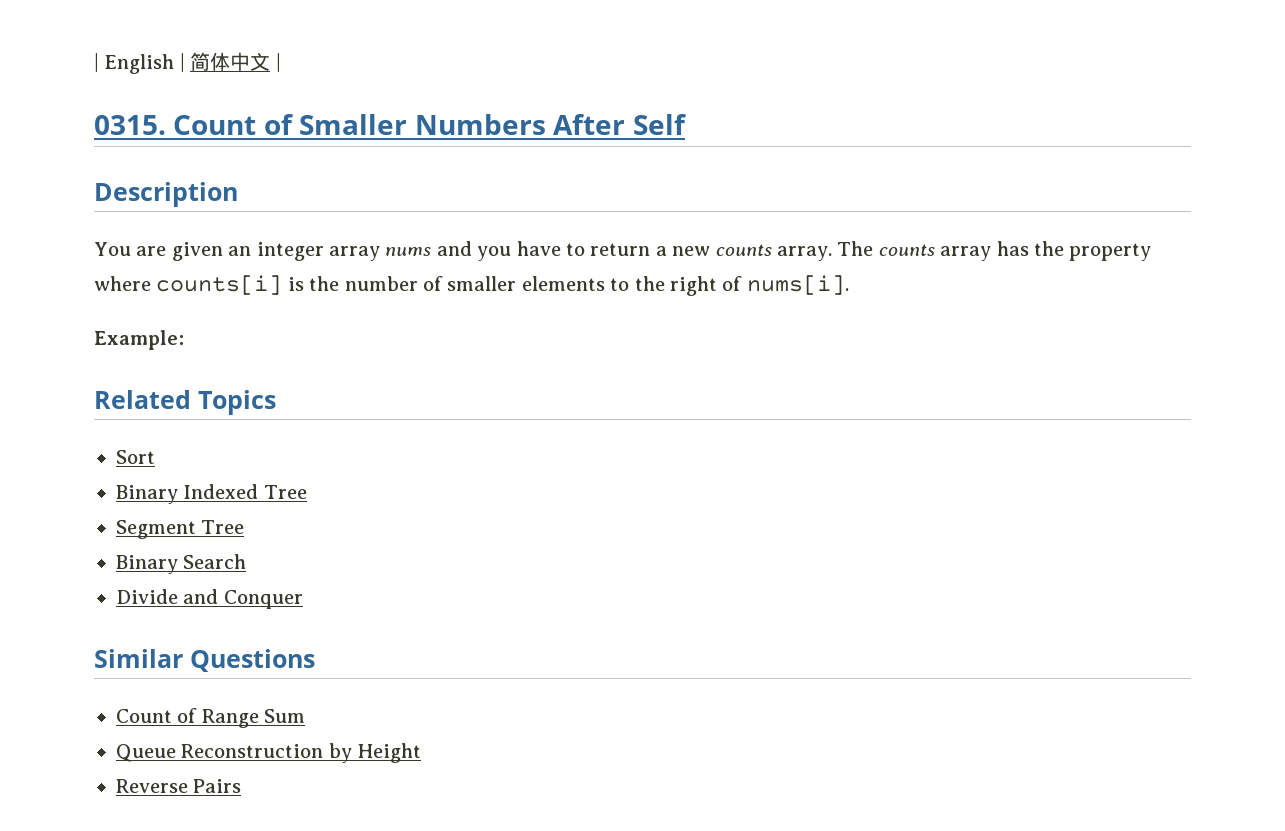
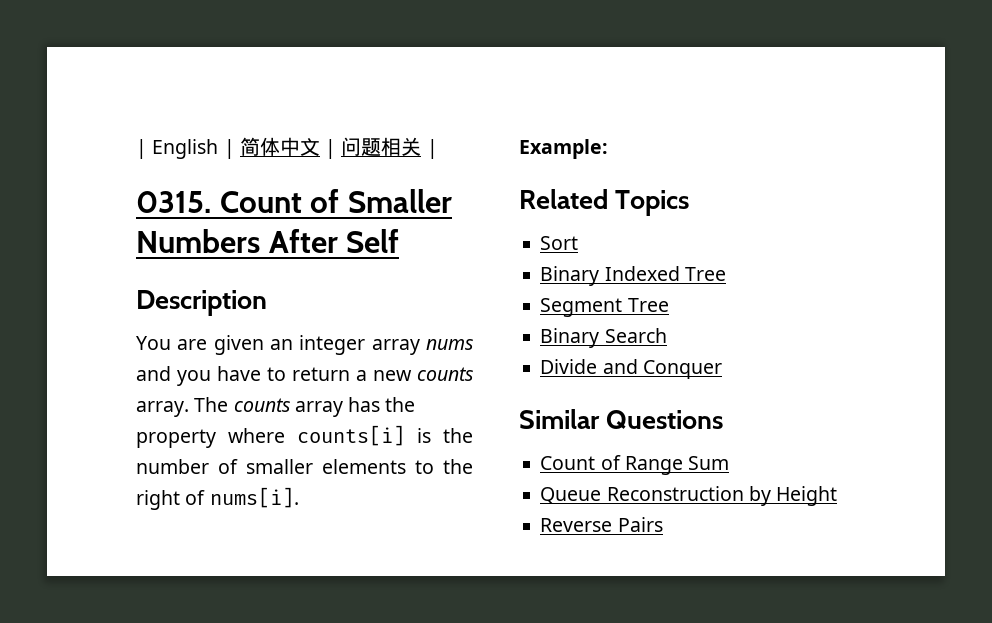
(281, 62) none -> [341,137,438,159] 问题相关 |

